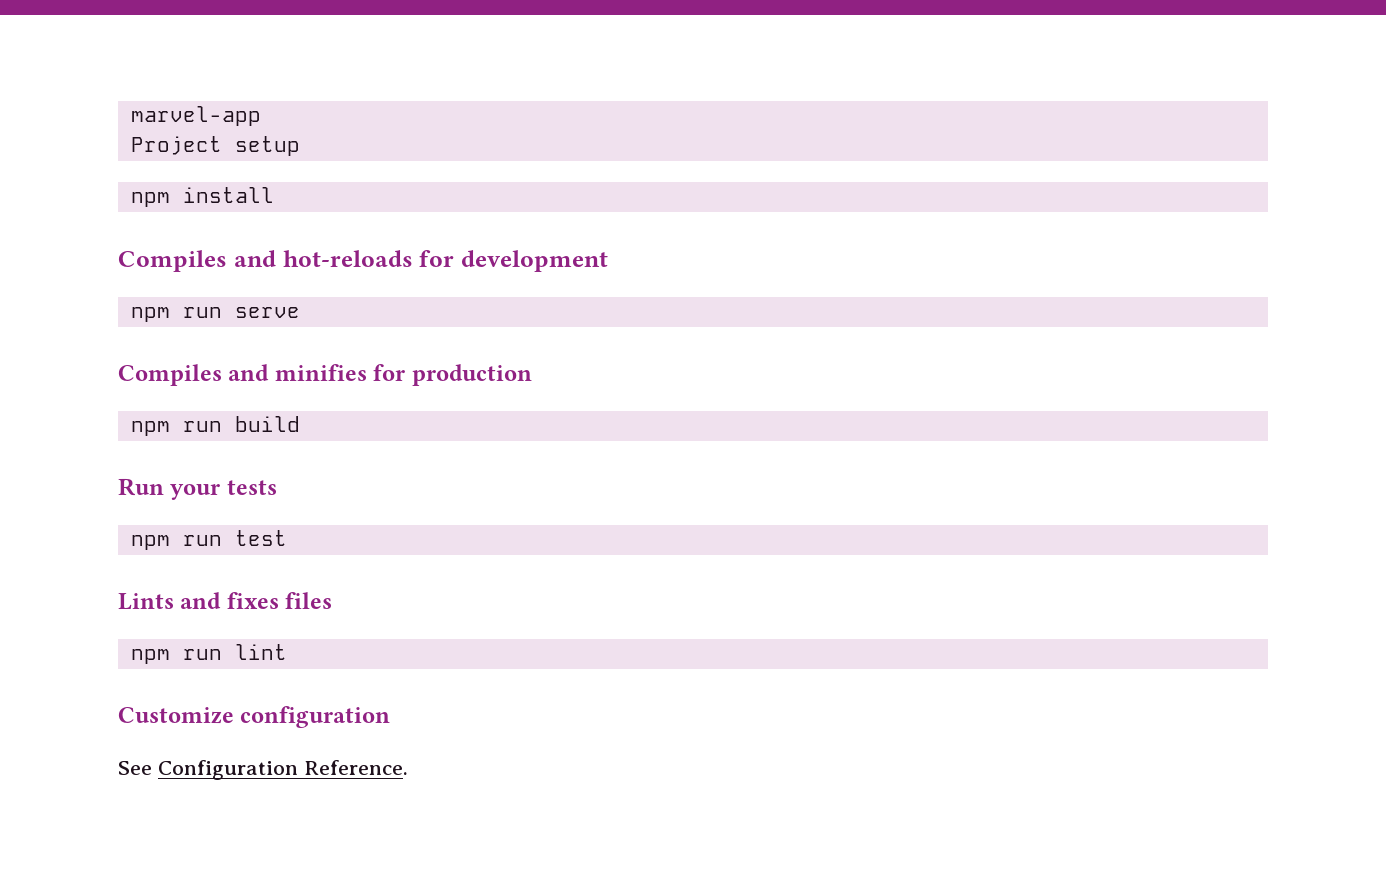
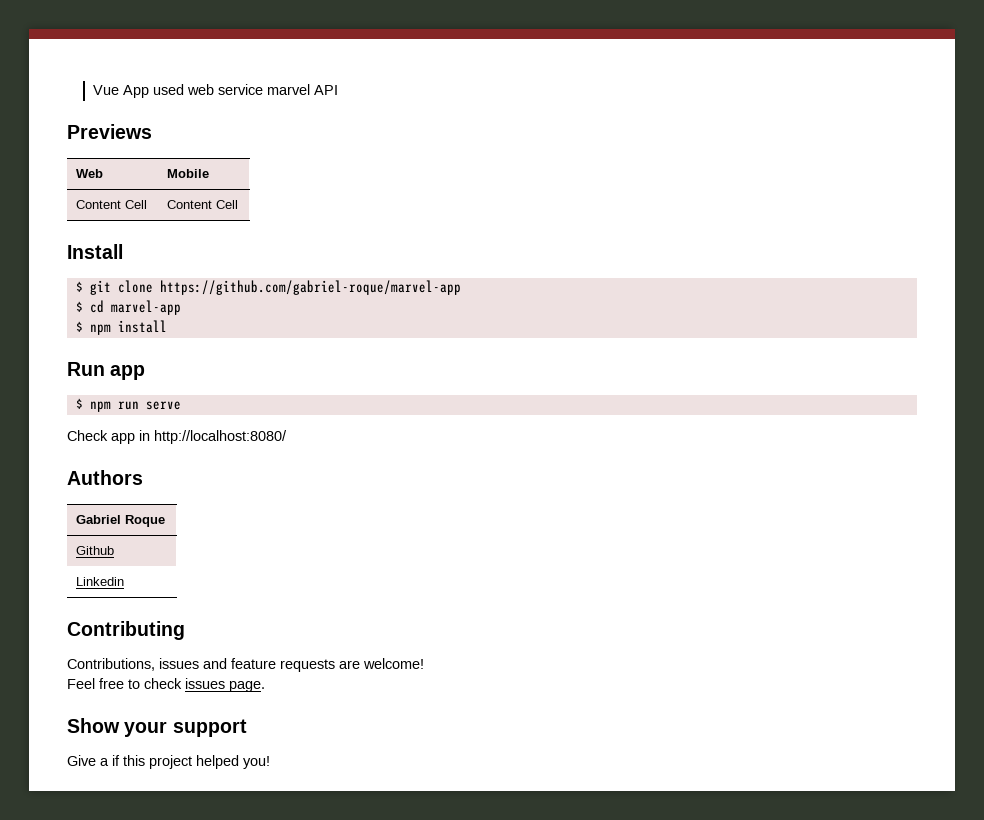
(130, 116) none -> [93,84,339,98] [67,124,152,139] [76,169,104,178] [167,169,210,178] [76,200,148,209] [167,200,239,209] [67,244,123,259] [75,280,461,295] [75,300,104,313] Vue App used web service marvel API // Previews // Web | Mobile // Content Cell | Content Cell // Install // $ git clone https://github.com/gabriel-roque/marvel-app // $ cd
[130,136,300,156] Project setup // -> [75,321,83,332] $
[118,250,608,272] [130,307,300,322] [118,364,532,386] [130,416,300,436] [118,478,277,500] [130,530,287,550] [118,592,333,610] [130,644,287,664] [118,706,391,728] [118,760,408,780] Compiles and hot-reloads for development // npm run serve // Compiles and minifies for production // npm run build // Run your tests // npm run test // Lints and fixes files // npm run lint // Customize configuration // See Configuration Reference. -> [67,362,146,380] [75,398,181,412] [67,430,287,444] [67,470,143,485] [76,515,166,527] [76,546,115,555] [76,577,125,586] [67,621,185,640] [67,658,424,672] [67,678,265,692] [67,718,247,737] [67,755,270,769] Run app // $ npm run serve // Check app in http://localhost:8080/ // Authors // Gabriel Roque // Github // Linkedin // Contributing // Contributions, issues and feature requests are welcome! // Feel free to check issues page. // Show your support // Give a if this project helped you!

